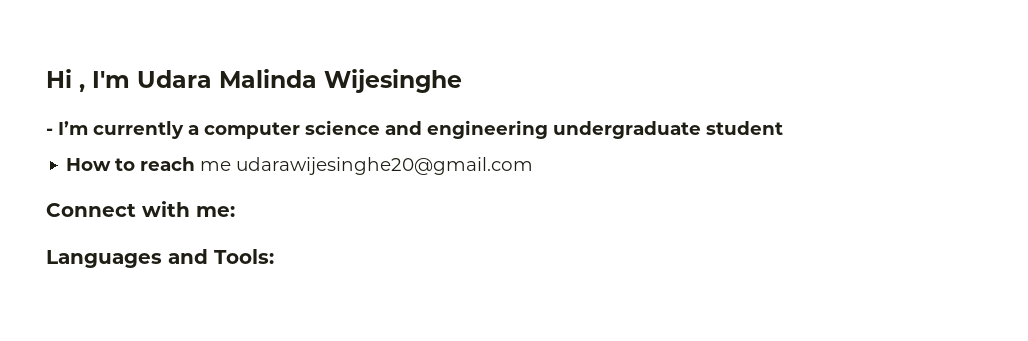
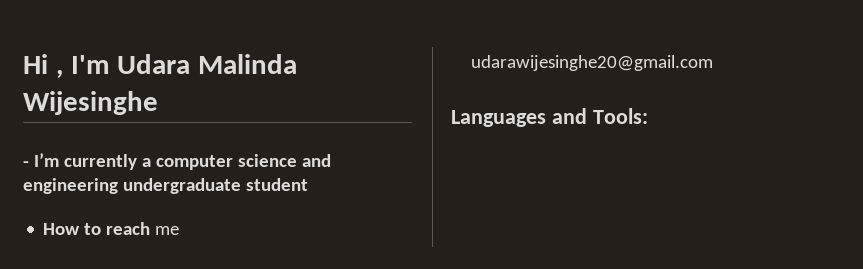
[46,201,235,217] // Connect with me: -> (714, 63) none

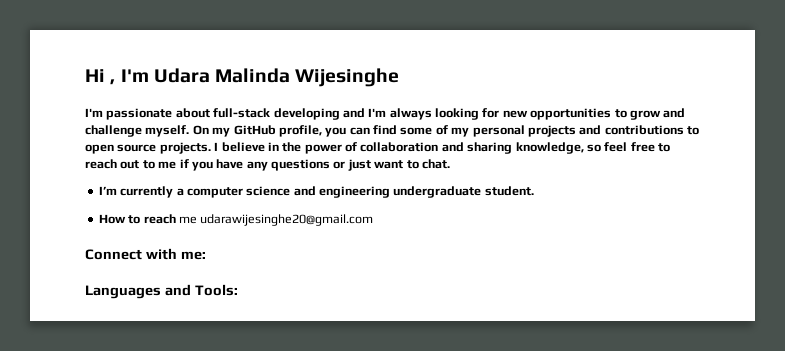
[23,161,29,167] - -> [85,108,686,120] [85,125,699,137] [85,142,670,154] [85,159,450,171] I'm passionate about full-stack developing and I'm always looking for new opportunities to grow and challenge myself. On my GitHub profile, you can find some of my personal projects and contributions to open source projects. I believe in the power of collaboration and sharing knowledge, so feel free to reach out to me if you have any questions or just want to chat. //
[245,178,308,191] student -> [484,186,534,196] student.
(714, 63) none -> [85,248,206,260] // Connect with me:

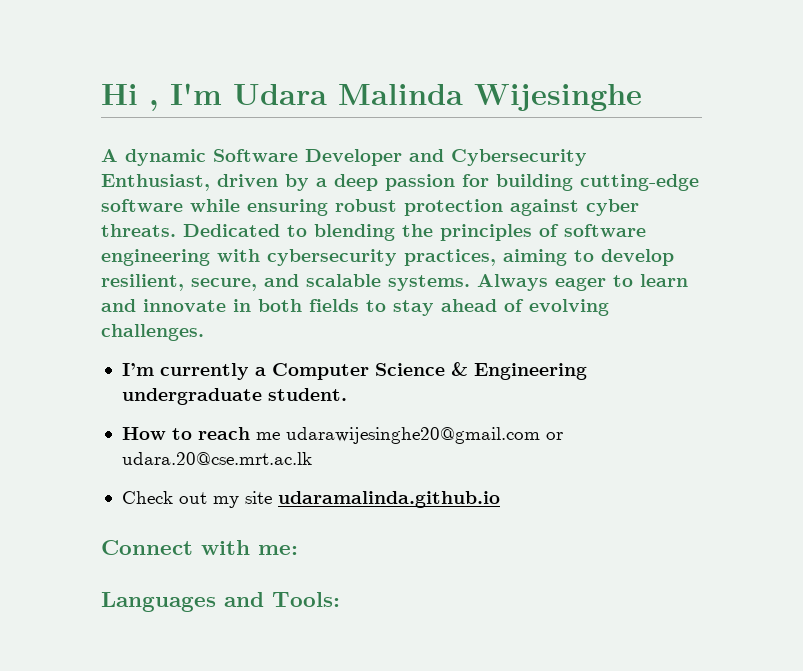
[85,108,686,120] [85,125,699,137] [85,142,670,154] [85,159,450,171] I'm passionate about full-stack developing and I'm always looking for new opportunities to grow and challenge myself. On my GitHub profile, you can find some of my personal projects and contributions to open source projects. I believe in the power of collaboration and sharing knowledge, so feel free to reach out to me if you have any questions or just want to chat. -> [101,149,587,166] [101,174,699,191] [101,199,639,216] [101,224,646,241] [101,249,674,266] [101,274,688,291] [101,299,609,316] [101,324,204,341] A dynamic Software Developer and Cybersecurity Enthusiast, driven by a deep passion for building cutting-edge software while ensuring robust protection against cyber threats. Dedicated to blending the principles of software engineering with cybersecurity practices, aiming to develop resilient, secure, and scalable systems. Always eager to learn and innovate in both fields to stay ahead of evolving challenges.
[186,186,390,198] computer science and engineering -> [271,362,587,380] Computer Science & Engineering
(374, 220) none -> [545,432,563,440] [121,452,312,465] [121,491,500,508] or udara.20@cse.mrt.ac.lk // Check out my site udaramalinda.github.io

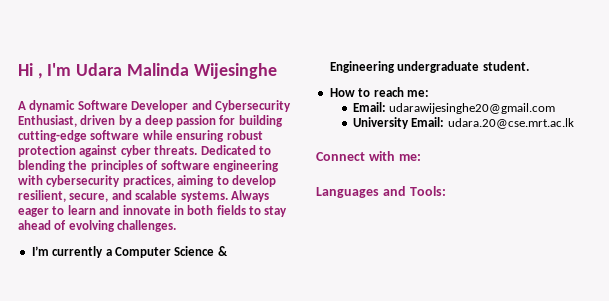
[255,432,280,440] me -> [406,90,429,97] [352,102,386,112] me: // Email:
[545,432,563,440] or -> [352,117,445,129] // University Email:
[121,491,500,508] // Check out my site udaramalinda.github.io -> (574, 123) none

